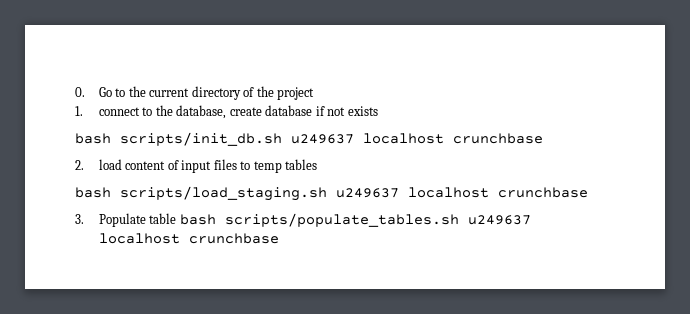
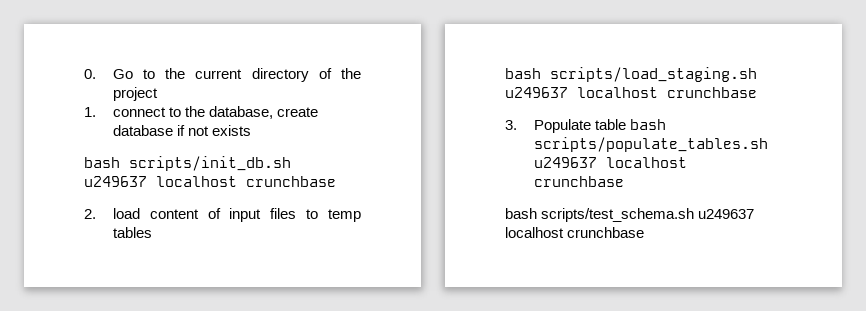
(279, 238) none -> [505,208,755,222] [505,227,645,238] // bash scripts/test_schema.sh u249637 localhost crunchbase

